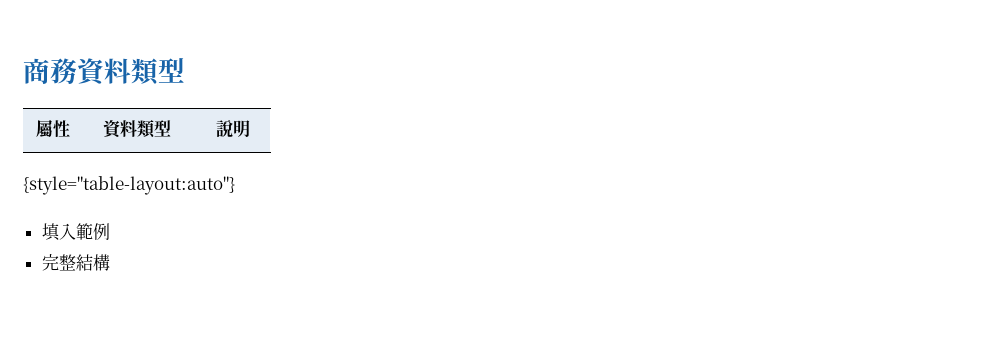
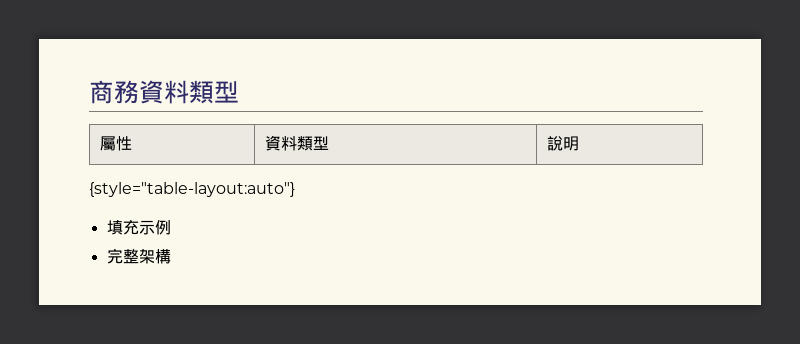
[58,223,93,240] 入範 -> [122,220,155,235] 充示
[75,254,93,271] 結 -> [138,249,155,264] 架

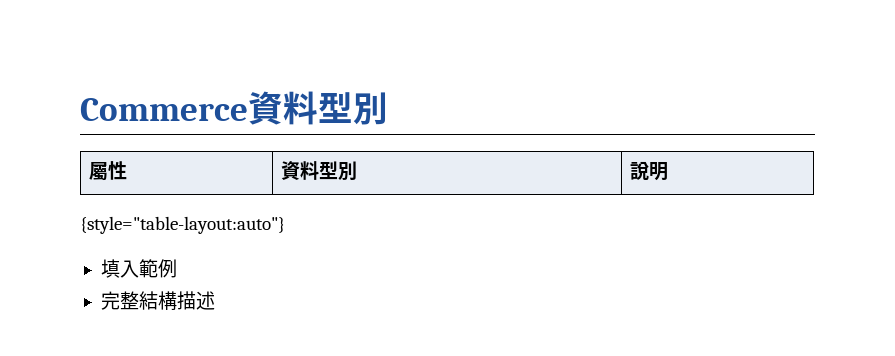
[89,80,239,104] 商務資料類型 -> [80,91,388,125] Commerce資料型別
[297,136,330,151] 類型 -> [318,161,357,181] 型別
[122,220,155,235] 充示 -> [119,259,158,278] 入範
[138,249,171,264] 架構 -> [138,291,215,310] 結構描述

